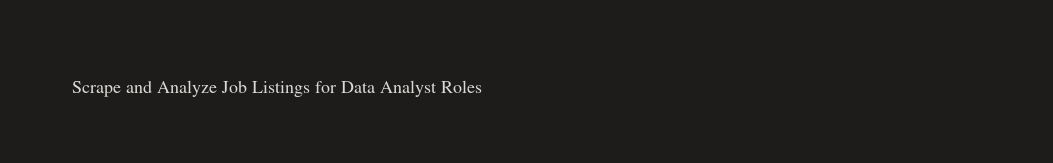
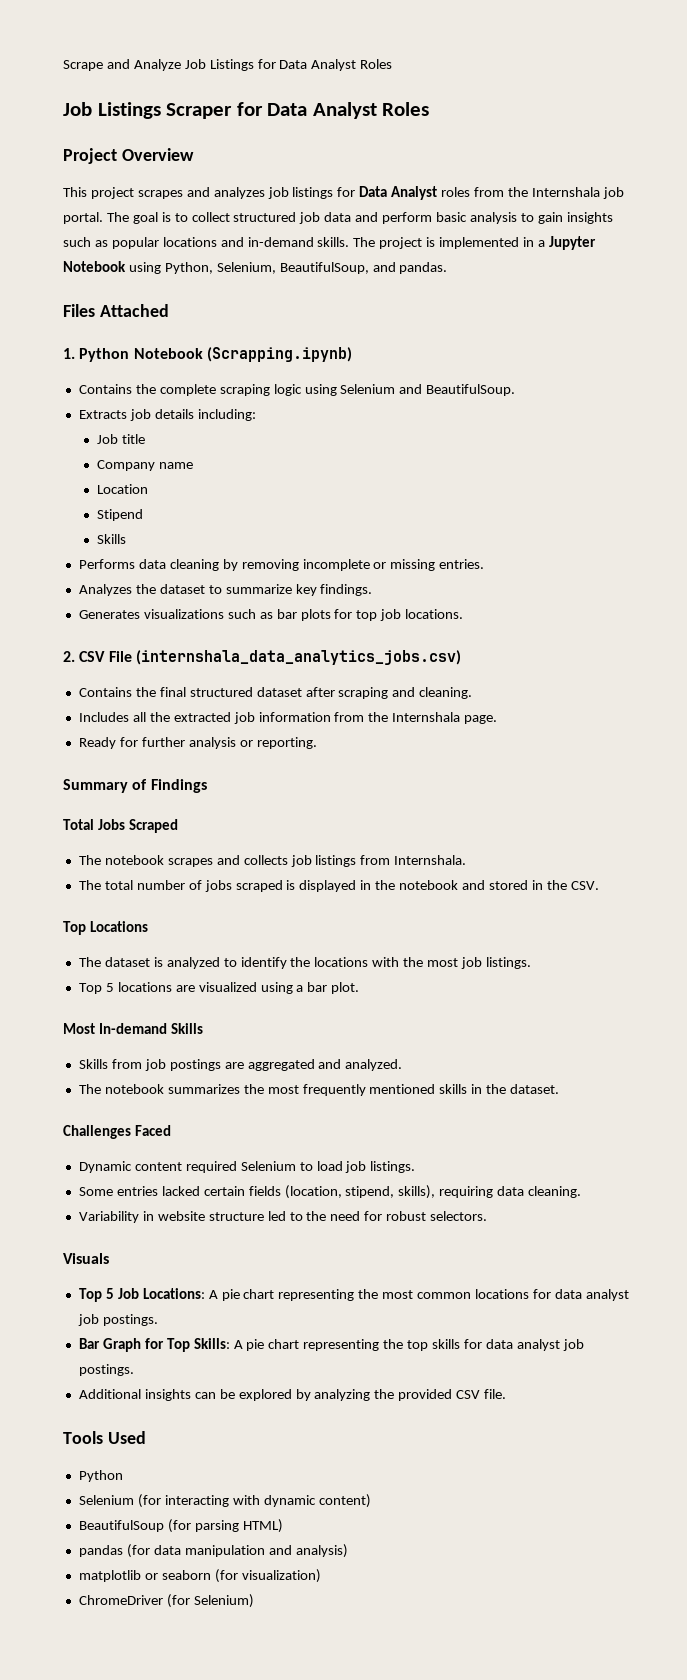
(482, 86) none -> [63,102,430,119] [63,148,194,164] [63,186,624,200] [63,212,613,224] [63,236,596,250] [63,261,448,274] [63,304,169,317] [63,347,352,362] [78,384,516,396] [78,409,256,421] [96,434,145,444] [96,460,193,471] [96,484,148,494] [96,509,143,521] [96,534,126,544] [78,559,485,571] [78,584,373,596] [78,609,464,621] [63,650,461,665] [78,687,473,699] [78,712,498,724] [78,737,317,749] [63,779,207,793] [63,819,178,833] [78,855,467,867] [78,880,599,892] [63,921,148,935] [78,957,531,969] [78,982,360,994] [63,1023,203,1034] [78,1059,403,1071] [78,1084,560,1096] [63,1125,171,1139] [78,1161,416,1173] [78,1185,582,1199] [78,1211,488,1223] [63,1253,109,1264] [78,1288,629,1302] [77,1314,158,1326] [78,1338,584,1352] [78,1364,134,1376] [78,1389,507,1401] [63,1431,146,1444] [78,1470,123,1482] [78,1494,371,1508] [78,1519,283,1533] [78,1544,348,1558] [78,1569,321,1583] [78,1594,254,1608] // Job Listings Scraper for Data Analyst Roles // Project Overview // This project scrapes and analyzes job listings for Data Analyst roles from the Internshala job portal. The goal is to collect structured job data and perform basic analysis to gain insights such as popular locations and in-demand skills. The project is implemented in a Jupyter Notebook using Python, Selenium, BeautifulSoup, and pandas. // Files Attached // 1. Python Notebook (Scrapping.ipynb) // Contains the complete scraping logic using Selenium and BeautifulSoup. // Extracts job details including: // Job title // Company name // Location // Stipend // Skills // Performs data cleaning by removing incomplete or missing entries. // Analyzes the dataset to summarize key findings. // Generates visualizations such as bar plots for top job locations. // 2. CSV File (internshala_data_analytics_jobs.csv) // Contains the final structured dataset after scraping and cleaning. // Includes all the extracted job information from the Internshala page. // Ready for further analysis or reporting. // Summary of Findings // Total Jobs Scraped // The notebook scrapes and collects job listings from Internshala. // The total number of jobs scraped is displayed in the notebook and stored in the CSV. // Top Locations // The dataset is analyzed to identify the locations with the most job listings. // Top 5 locations are visualized using a bar plot. // Most In-demand Skills // Skills from job postings are aggregated and analyzed. // The notebook summarizes the most frequently mentioned skills in the dataset. // Challenges Faced // Dynamic content required Selenium to load job listings. // Some entries lacked certain fields (location, stipend, skills), requiring data cleaning. // Variability in website structure led to the need for robust selectors. // Visuals // Top 5 Job Locations: A pie chart representing the most common locations for data analyst job postings. // Bar Graph for Top Skills: A pie chart representing the top skills for data analyst job postings. // Additional insights can be explored by analyzing the provided CSV file. // Tools Used // Python // Selenium (for interacting with dynamic content) // BeautifulSoup (for parsing HTML) // pandas (for data manipulation and analysis) // matplotlib or seaborn (for visualization) // ChromeDriver (for Selenium)

